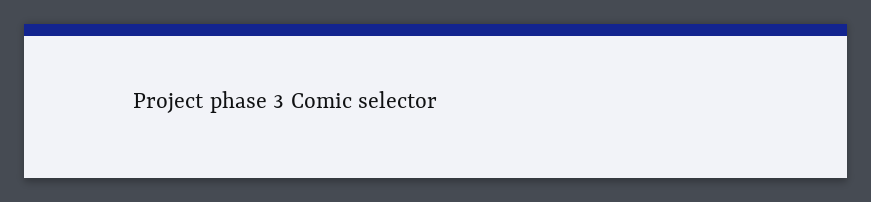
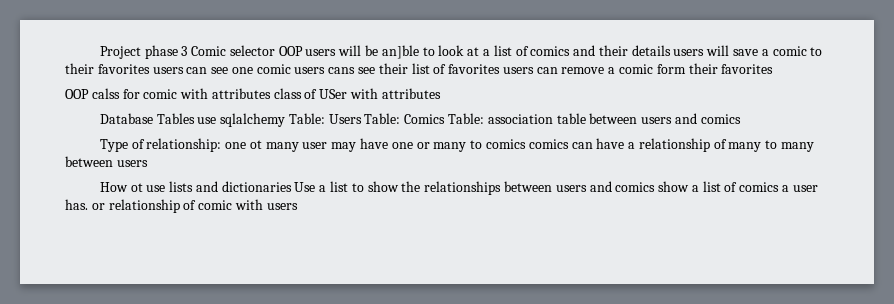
(438, 99) none -> [278,45,823,59] [65,63,774,74] [65,88,441,99] [99,113,741,127] [99,138,814,152] [65,156,148,167] [99,181,818,195] [65,199,298,213] OOP users will be an]ble to look at a list of comics and their details users will save a comic to their favorites users can see one comic users cans see their list of favorites users can remove a comic form their favorites // OOP calss for comic with attributes class of USer with attributes // Database Tables use sqlalchemy Table: Users Table: Comics Table: association table between users and comics // Type of relationship: one ot many user may have one or many to comics comics can have a relationship of many to many between users // How ot use lists and dictionaries Use a list to show the relationships between users and comics show a list of comics a user has. or relationship of comic with users

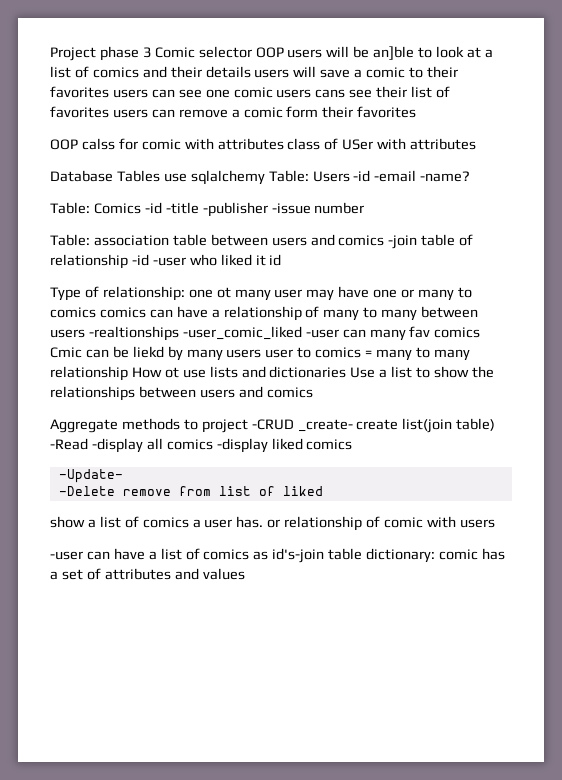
[364,113,446,124] Table: Comics -> [353,170,471,182] [50,202,365,217] -id -email -name? // Table: Comics -id -title -publisher -issue number //
(741, 119) none -> [388,234,474,249] [50,254,282,269] -join table of relationship -id -user who liked it id
(148, 163) // -> [88,326,481,341] [50,346,470,361] [50,366,128,381] -realtionships -user_comic_liked -user can many fav comics Cmic can be liekd by many users user to comics = many to many relationship
(656, 187) none -> [50,418,496,433] [50,438,353,453] [58,469,123,483] [58,486,323,496] // Aggregate methods to project -CRUD _create- create list(join table) -Read -display all comics -display liked comics // -Update- // -Delete remove from list of liked //
(298, 206) none -> [50,548,505,563] [50,568,245,580] // -user can have a list of comics as id's-join table dictionary: comic has a set of attributes and values

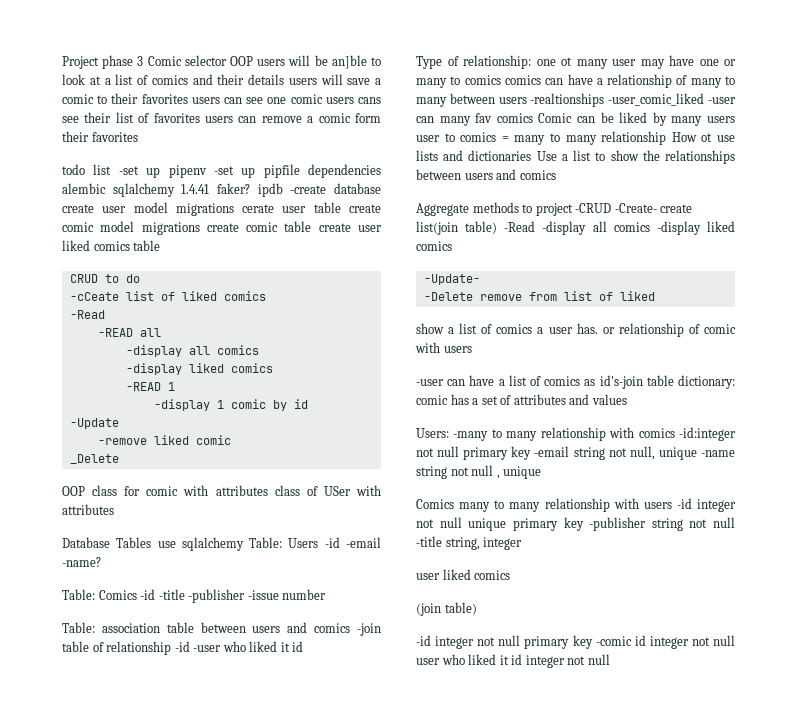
[50,138,115,150] // OOP calss -> [62,164,381,178] [62,183,381,197] [62,202,381,216] [62,221,382,235] [62,240,161,251] [69,274,140,283] [69,291,266,301] [69,310,105,319] [97,328,161,337] [125,345,259,357] [125,363,273,375] [125,382,175,391] [153,399,308,411] [69,418,119,429] [97,435,231,445] [69,454,119,464] [62,485,118,496] // todo list -set up pipenv -set up pipfile dependencies alembic sqlalchemy 1.4.41 faker? ipdb -create database create user model migrations cerate user table create comic model migrations create comic table create user liked comics table // CRUD to do // -cCeate list of liked comics // -Read // -READ all // -display all comics // -display liked comics // -READ 1 // -display 1 comic by id // -Update // -remove liked comic // _Delete // OOP class
[50,347,82,358] Cmic -> [538,113,573,123] Comic
[132,346,164,358] liekd -> [619,112,648,123] liked
[297,419,353,432] _create- -> [614,203,657,213] -Create-
(245, 574) none -> [416,427,736,441] [416,446,735,460] [416,465,542,479] [416,498,736,512] [416,517,735,531] [416,536,523,550] [416,569,511,580] [416,602,477,616] [416,635,735,649] [416,654,610,668] // Users: -many to many relationship with comics -id:integer not null primary key -email string not null, unique -name string not null , unique // Comics many to many relationship with users -id integer not null unique primary key -publisher string not null -title string, integer // user liked comics // (join table) // -id integer not null primary key -comic id integer not null user who liked it id integer not null

